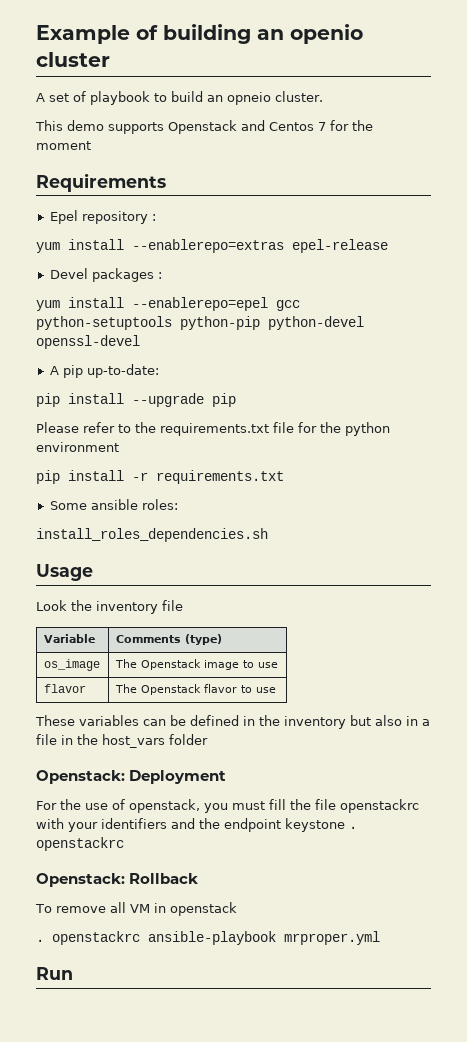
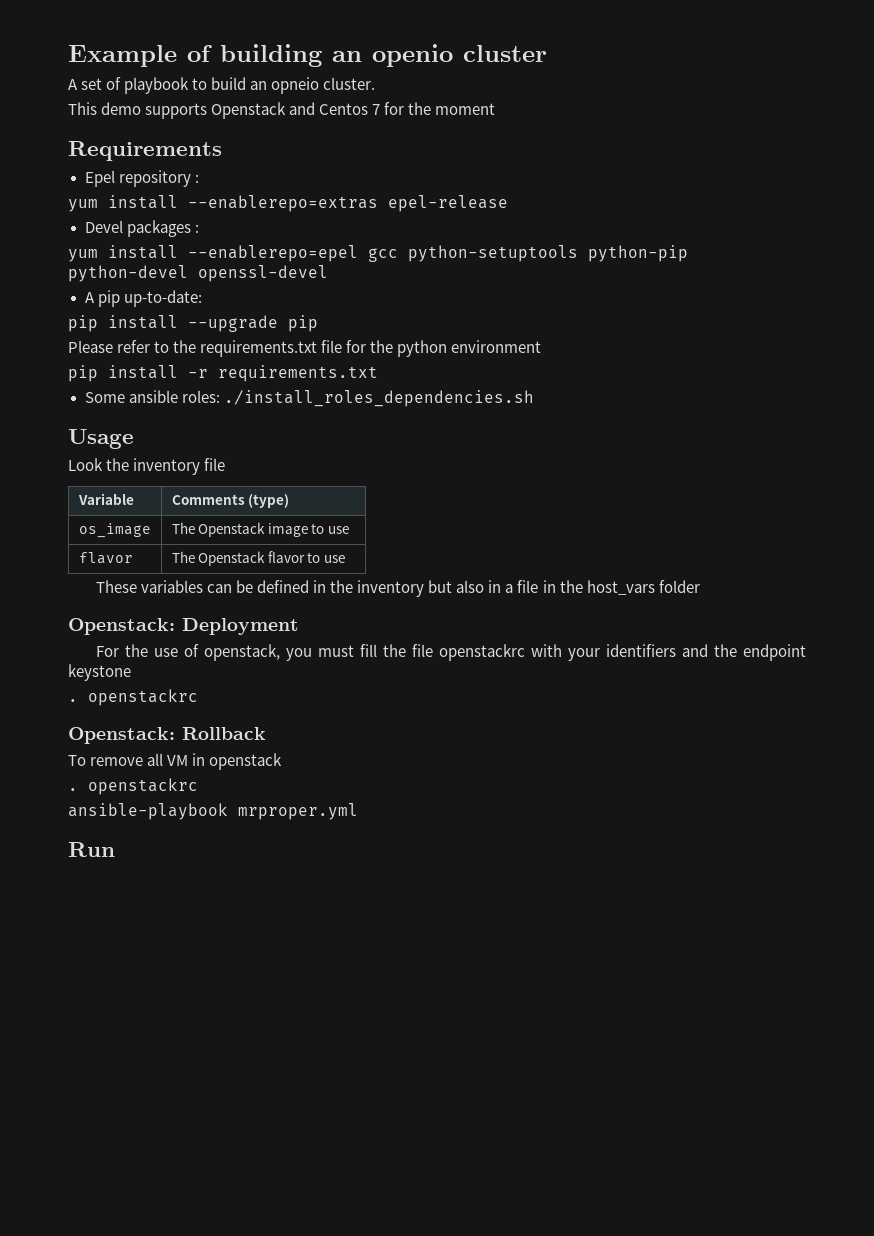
[36,528,268,542] // install_roles_dependencies.sh -> [223,390,534,407] ./install_roles_dependencies.sh
(345, 825) none -> (131, 672) //
(140, 938) none -> (198, 786) //

